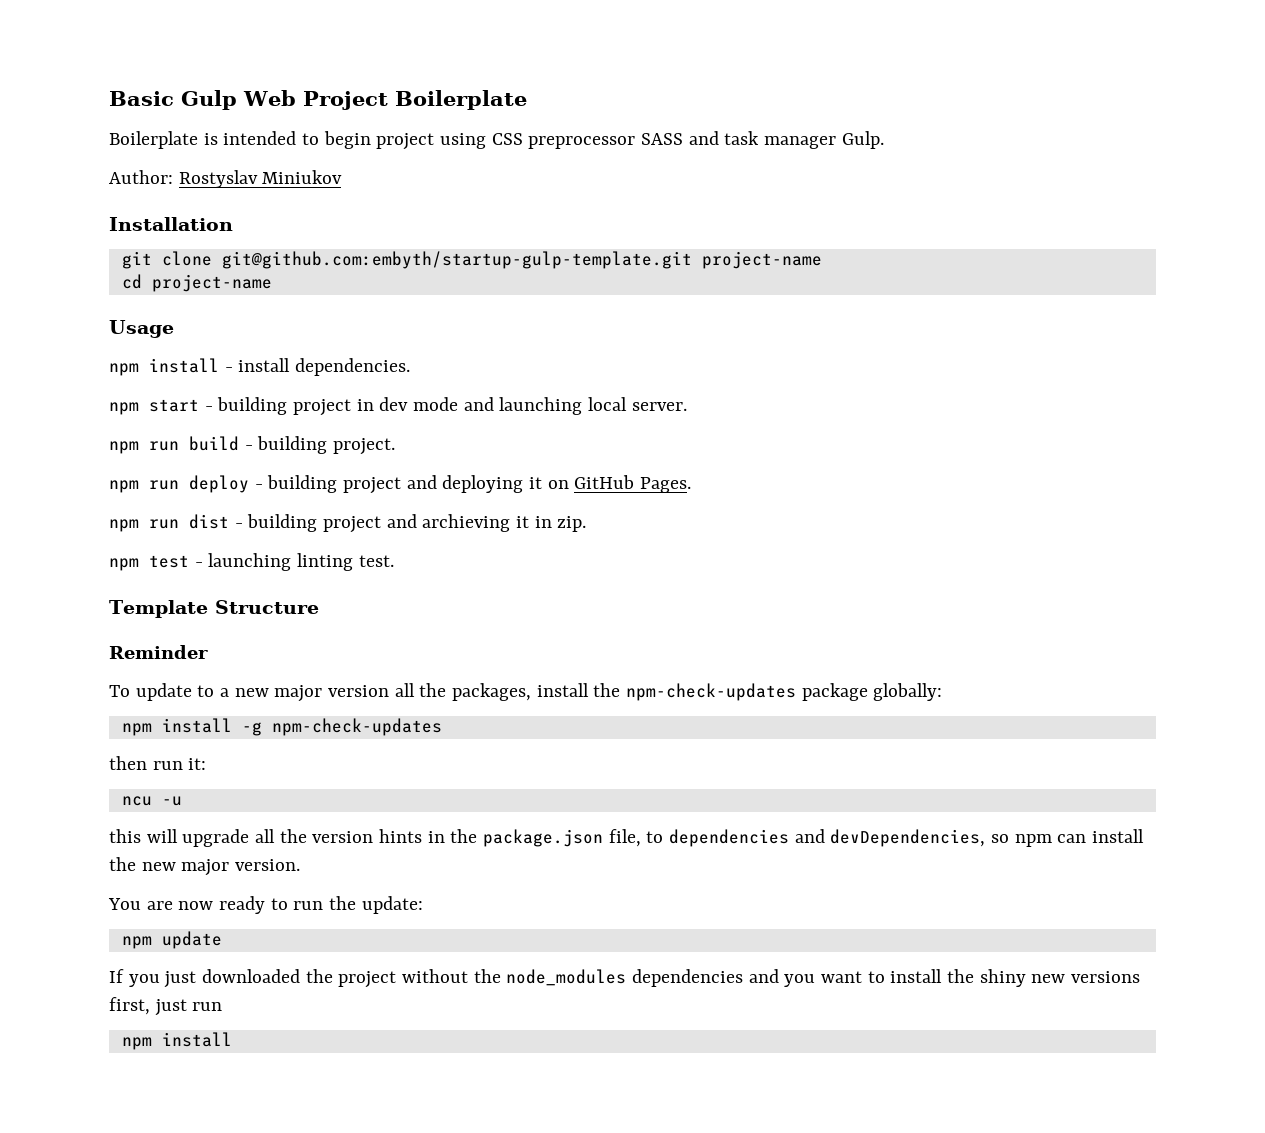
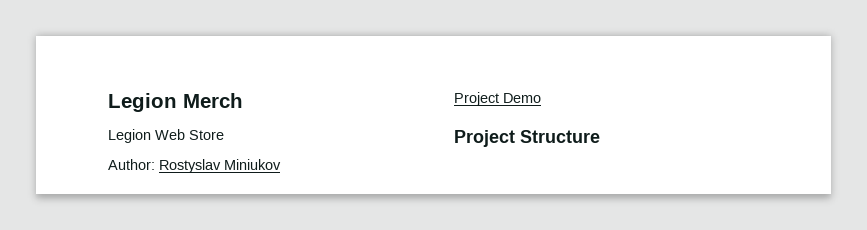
[109,90,527,110] [109,131,884,150] [109,170,343,188] [109,217,233,231] [121,251,822,269] [121,274,272,292] [109,320,174,338] [109,358,411,376] [109,397,687,416] [109,436,396,455] [109,475,692,494] [109,514,587,533] [109,553,394,571] [109,600,319,618] [109,645,208,659] [109,683,943,702] [121,718,442,736] [109,756,207,770] [121,796,182,806] [109,829,1145,847] [109,857,301,876] [108,896,423,914] [121,931,222,949] [109,969,1141,988] [109,997,223,1016] [121,1032,232,1050] Basic Gulp Web Project Boilerplate // Boilerplate is intended to begin project using CSS preprocessor SASS and task manager Gulp. // Author: Rostyslav Miniukov // Installation // git clone git@github.com:embyth/startup-gulp-template.git project-name // cd project-name // Usage // npm install - install dependencies. // npm start - building project in dev mode and launching local server. // npm run build - building project. // npm run deploy - building project and deploying it on GitHub Pages. // npm run dist - building project and archieving it in zip. // npm test - launching linting test. // Template Structure // Reminder // To update to a new major version all the packages, install the npm-check-updates package globally: // npm install -g npm-check-updates // then run it: // ncu -u // this will upgrade all the version hints in the package.json file, to dependencies and devDependencies, so npm can install the new major version. // You are now ready to run the update: // npm update // If you just downloaded the project without the node_modules dependencies and you want to install the shiny new versions first, just run // npm install -> [108,93,243,112] [108,129,224,143] [108,159,281,173] [454,92,541,106] [454,130,600,147] Legion Merch // Legion Web Store // Author: Rostyslav Miniukov // Project Demo // Project Structure

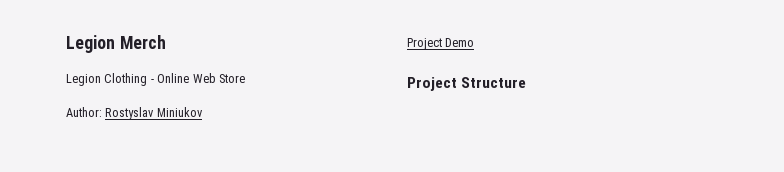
(151, 136) none -> [104,73,190,86] Clothing - Online

